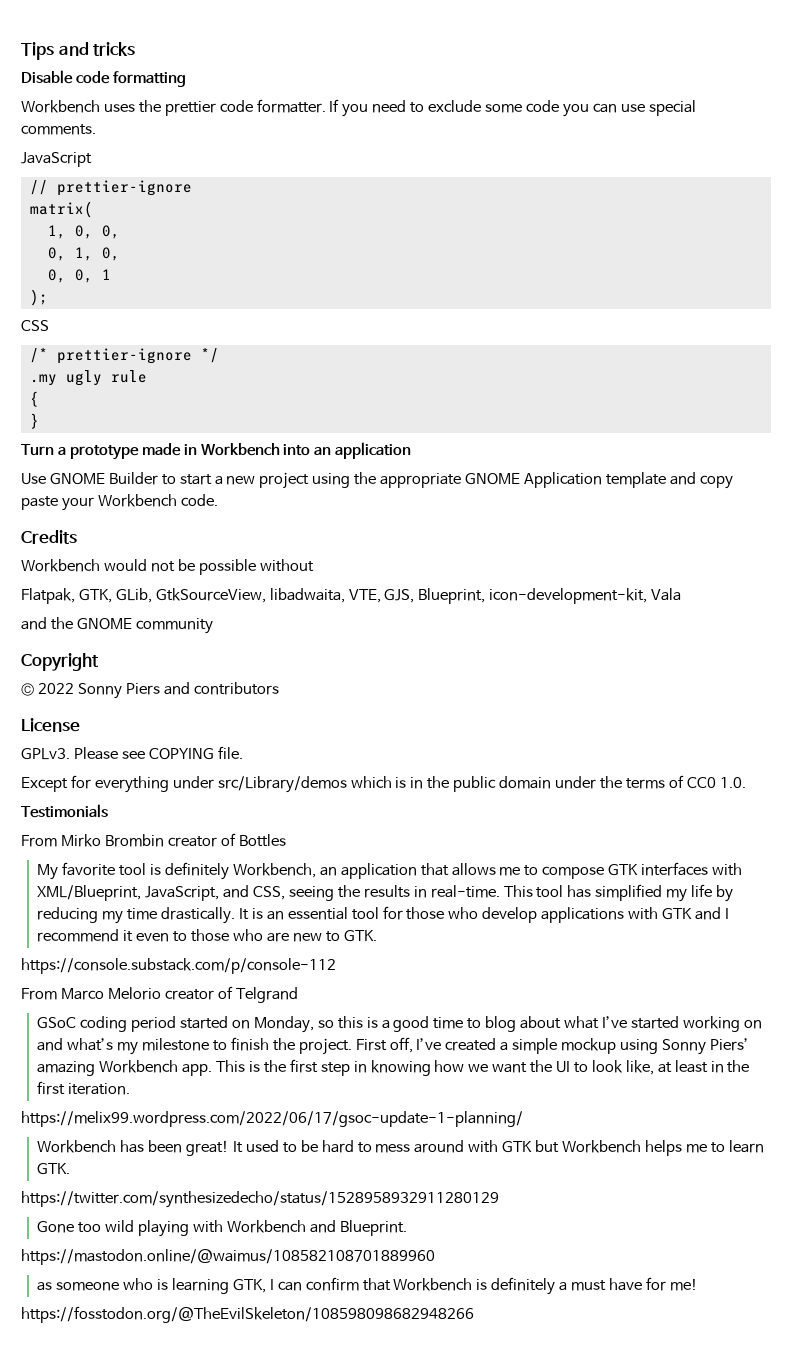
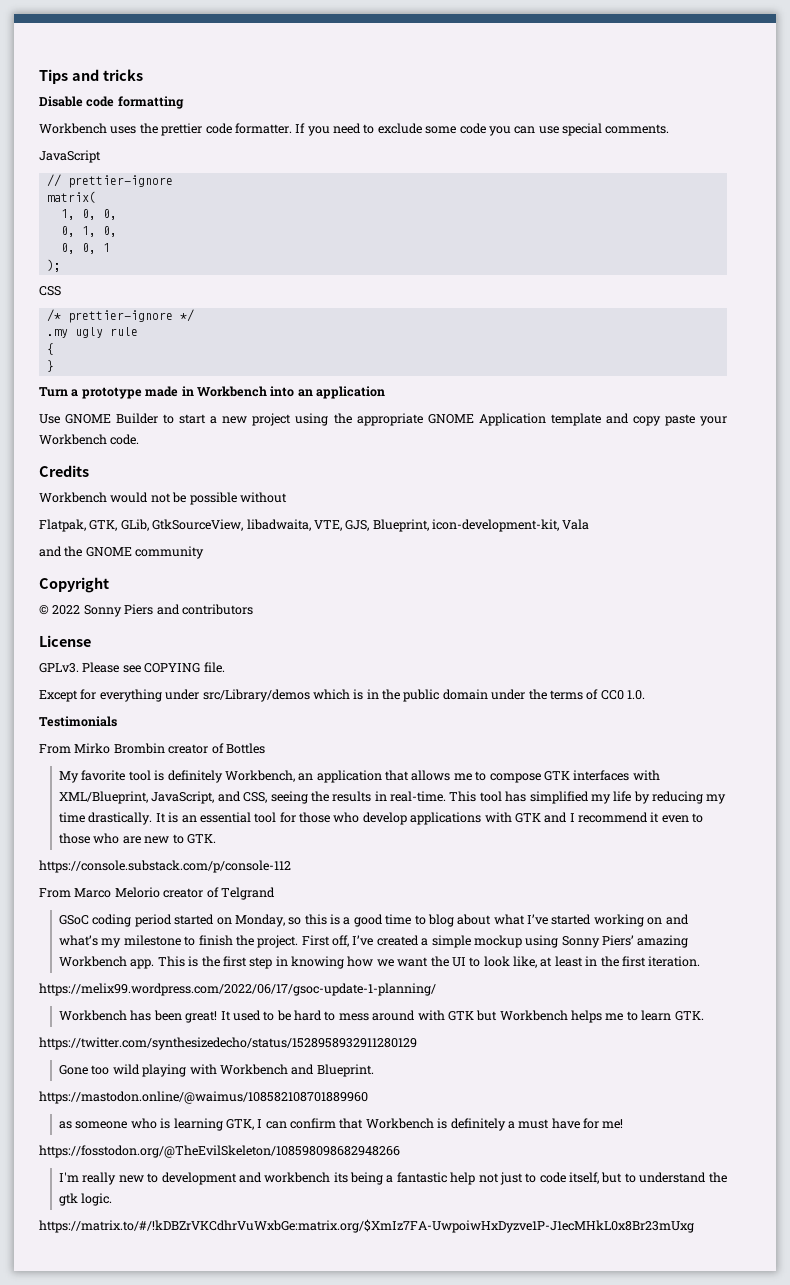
(474, 1314) none -> [59,1172,727,1185] [59,1193,113,1206] [39,1219,694,1233] // I'm really new to development and workbench its being a fantastic help not just to code itself, but to understand the gtk logic. // https://matrix.to/#/!kDBZrVKCdhrVuWxbGe:matrix.org/$XmIz7FA-UwpoiwHxDyzve1P-J1ecMHkL0x8Br23mUxg

